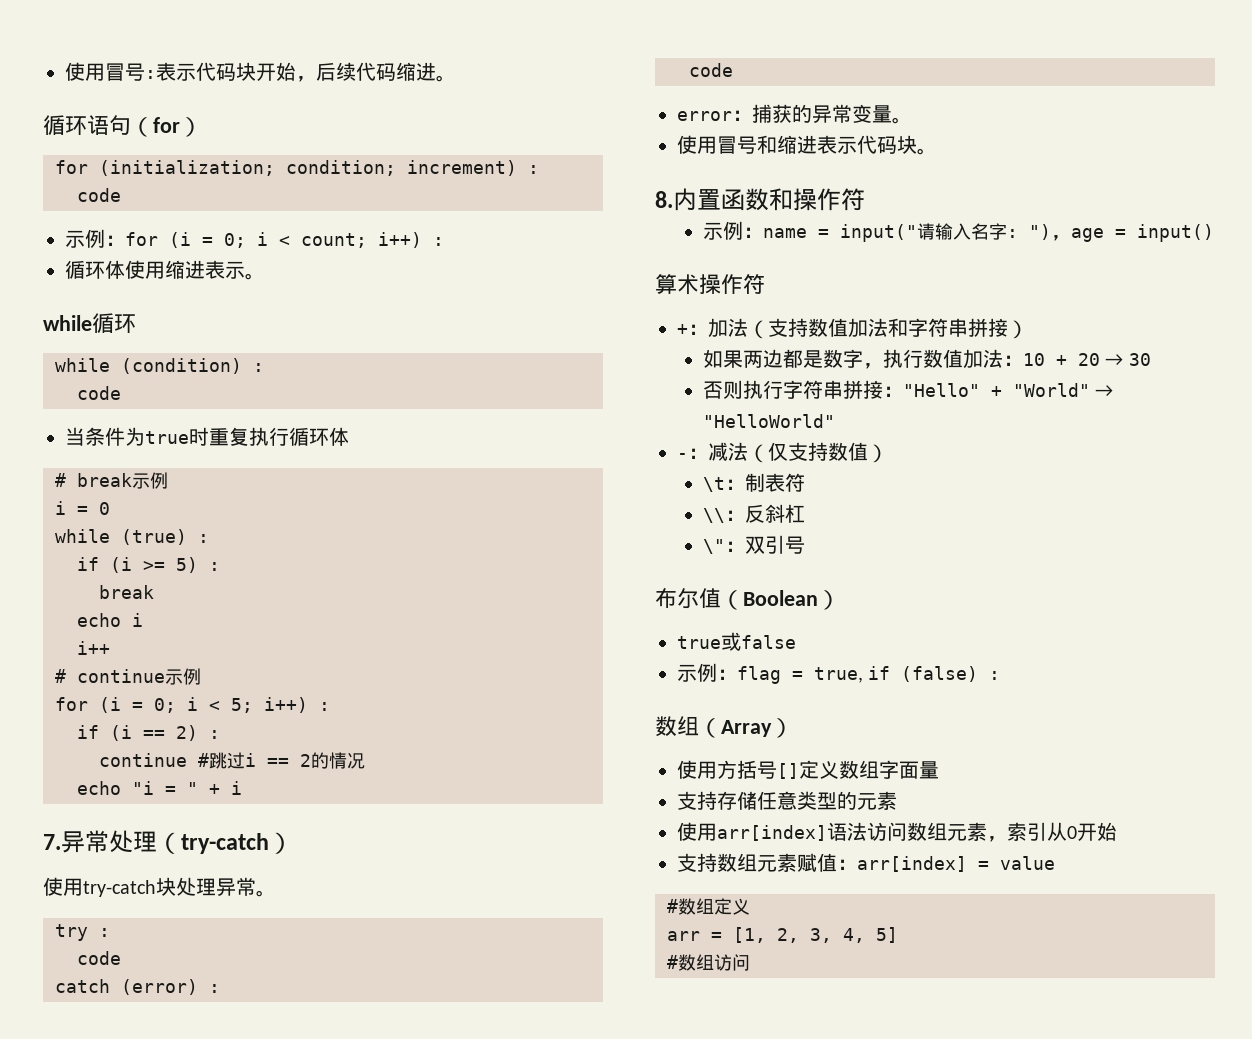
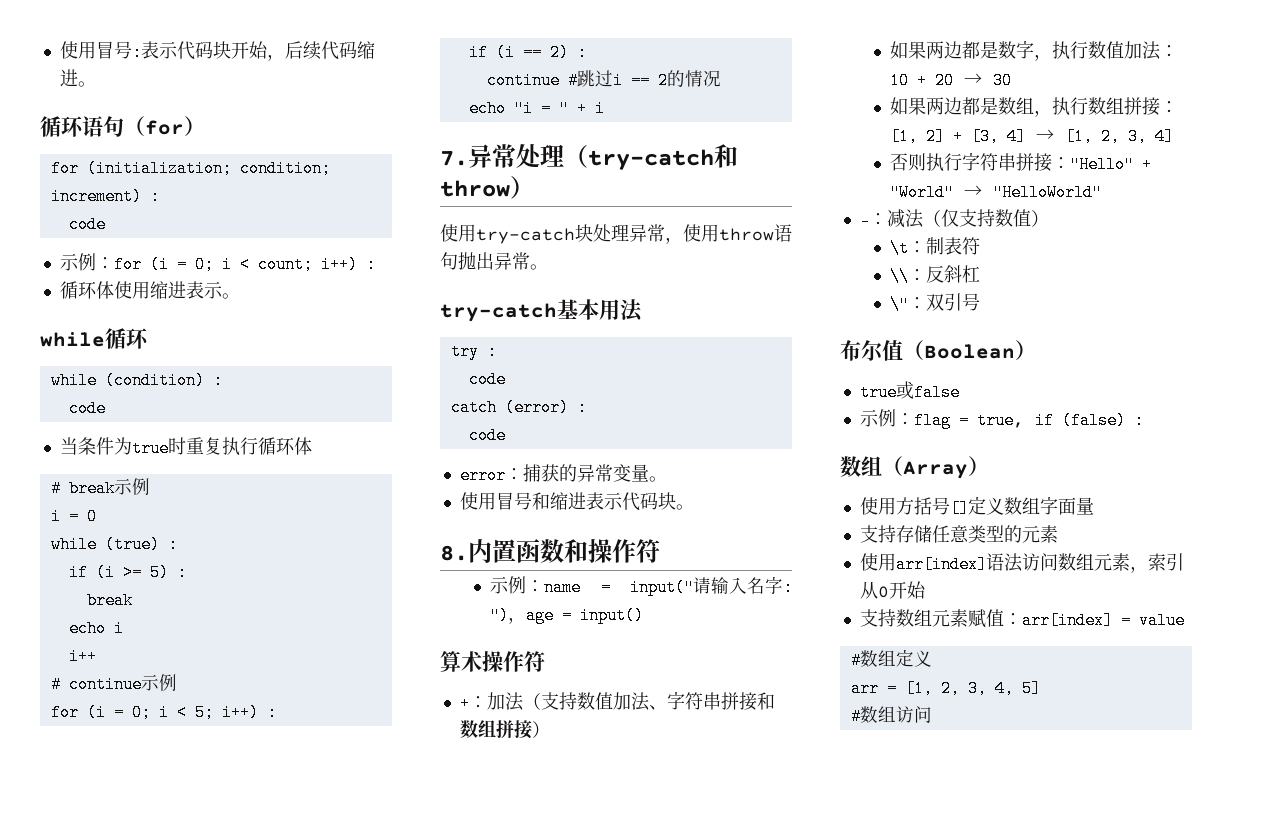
(269, 843) none -> [714,144,738,168] [440,180,510,197] 和throw
[256,890,276,897] 。 -> [665,224,792,244] [440,252,548,270] [440,299,643,322] ，使用throw语句抛出异常。 // try-catch基本用法
[888,318,1008,337] 和字符串拼接 -> [648,691,775,711] [459,720,532,739] 、字符串拼接和数组拼接
(1151, 359) none -> [890,97,1179,117] [890,128,1175,145] // 如果两边都是数组，执行数组拼接：[1, 2] + [3, 4] → [1, 2, 3, 4]

